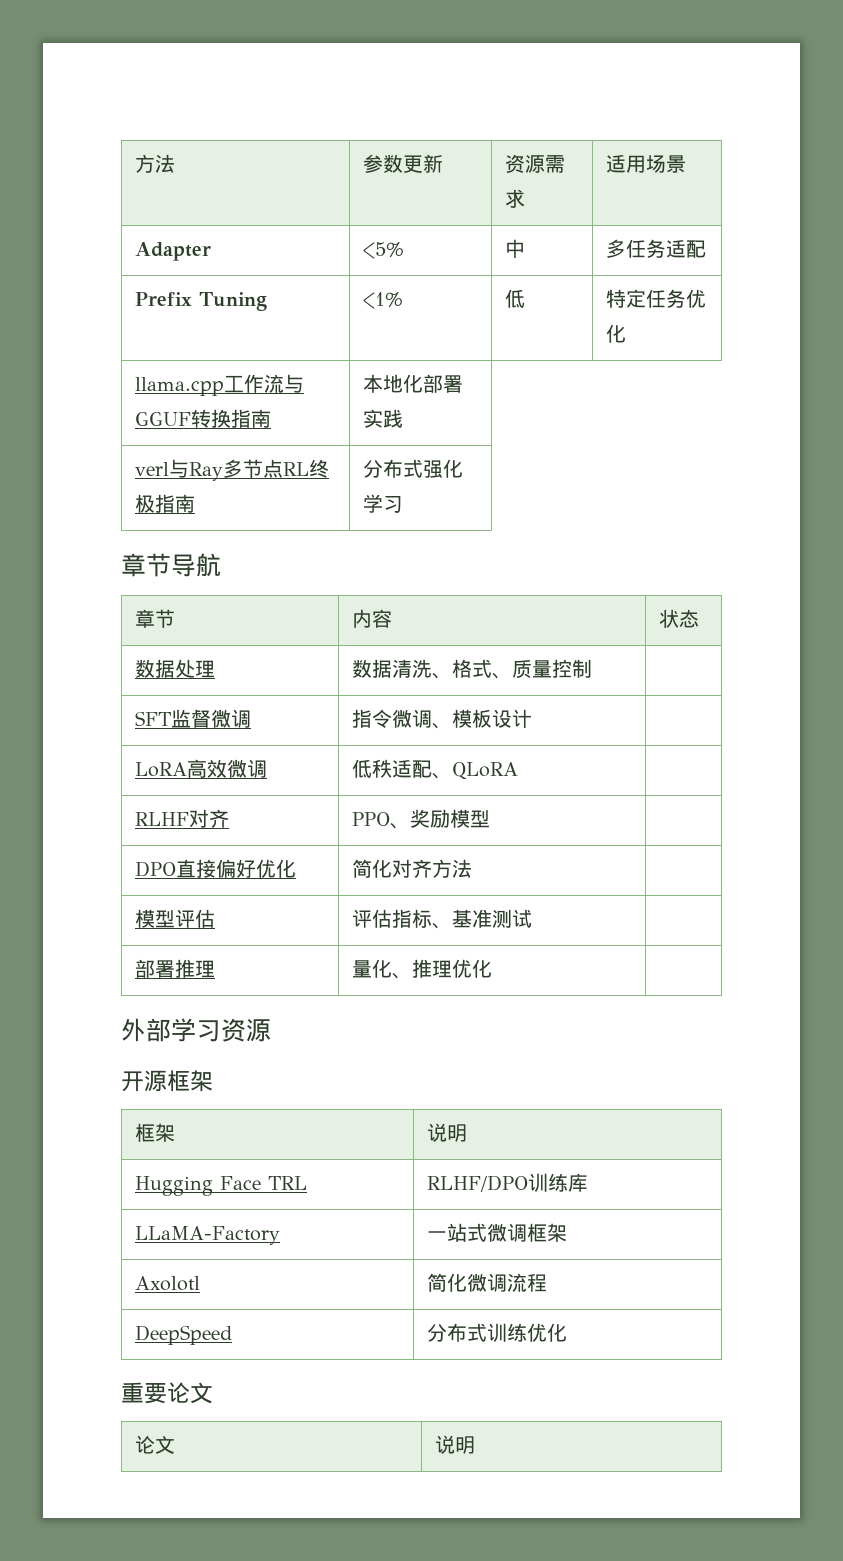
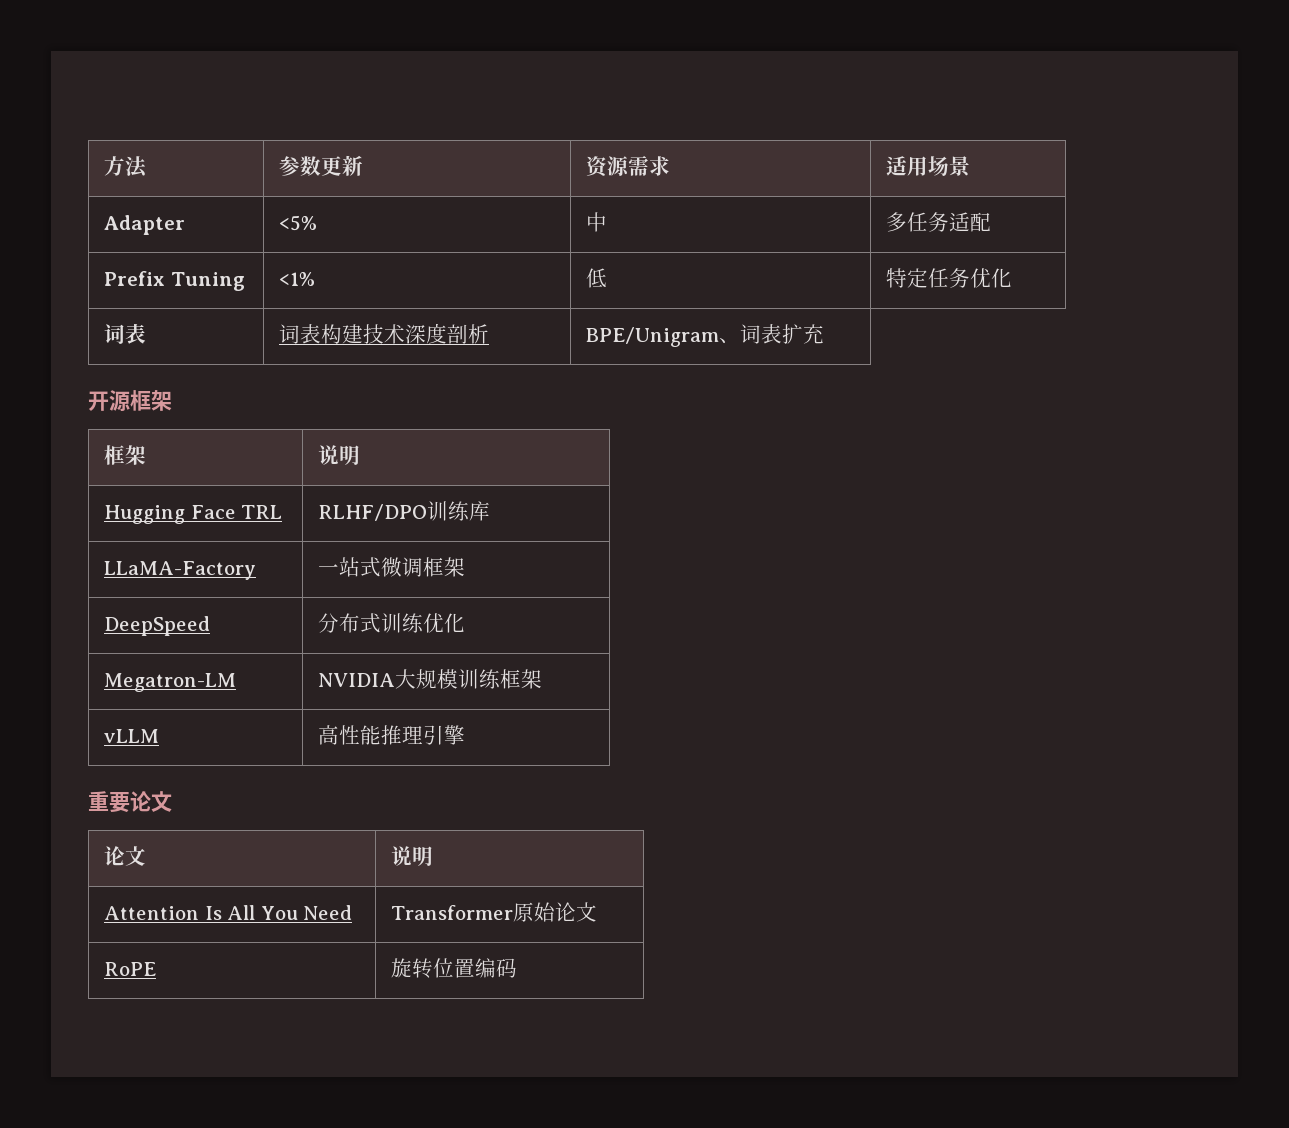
[135,374,305,396] [135,409,272,428] [363,374,464,393] [363,409,404,428] [135,459,330,481] [135,494,196,513] [363,459,464,478] [363,494,404,513] [121,553,221,577] [135,609,176,628] [352,609,393,628] [659,609,700,628] [135,659,216,678] [352,659,593,679] [135,709,252,728] [352,709,533,729] [135,759,268,778] [352,759,519,780] [135,809,230,828] [352,809,491,829] [135,859,297,878] [352,859,473,878] [135,909,216,928] [352,909,533,929] [135,959,216,978] [352,959,493,979] [121,1018,271,1042] llama.cpp工作流与GGUF转换指南 | 本地化部署实践 // verl与Ray多节点RL终极指南 | 分布式强化学习 // 章节导航 // 章节 | 内容 | 状态 // 数据处理 | 数据清洗、格式、质量控制 | // SFT监督微调 | 指令微调、模板设计 | // LoRA高效微调 | 低秩适配、QLoRA | // RLHF对齐 | PPO、奖励模型 | // DPO直接偏好优化 | 简化对齐方法 | // 模型评估 | 评估指标、基准测试 | // 部署推理 | 量化、推理优化 | // 外部学习资源 -> [104,323,147,344] [279,323,490,344] [586,324,825,347] 词表 | 词表构建技术深度剖析 | BPE/Unigram、词表扩充
[135,1276,201,1291] [427,1273,548,1292] // Axolotl | 简化微调流程 -> (466, 567) none
[121,1382,213,1404] [135,1435,176,1454] [435,1435,476,1454] // 重要论文 // 论文 | 说明 -> [104,673,237,692] [318,669,543,689] [104,729,160,743] [318,725,466,745] [88,791,172,813] [104,846,147,866] [391,846,434,866] [104,905,353,920] [391,902,598,922] [104,962,157,976] [391,958,518,979] // Megatron-LM | NVIDIA大规模训练框架 // vLLM | 高性能推理引擎 // 重要论文 // 论文 | 说明 // Attention Is All You Need | Transformer原始论文 // RoPE | 旋转位置编码

